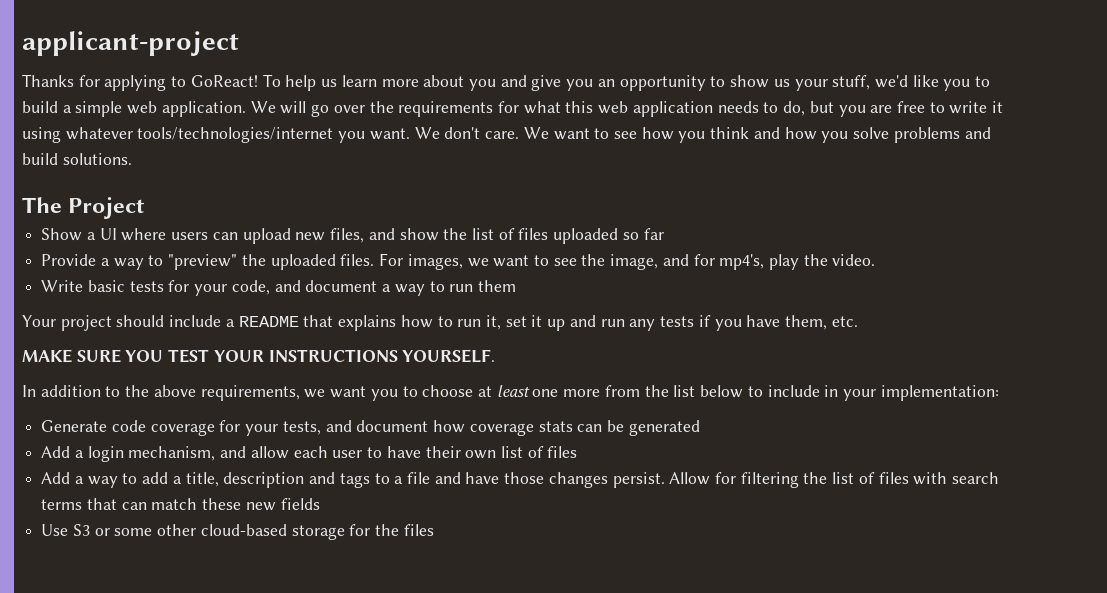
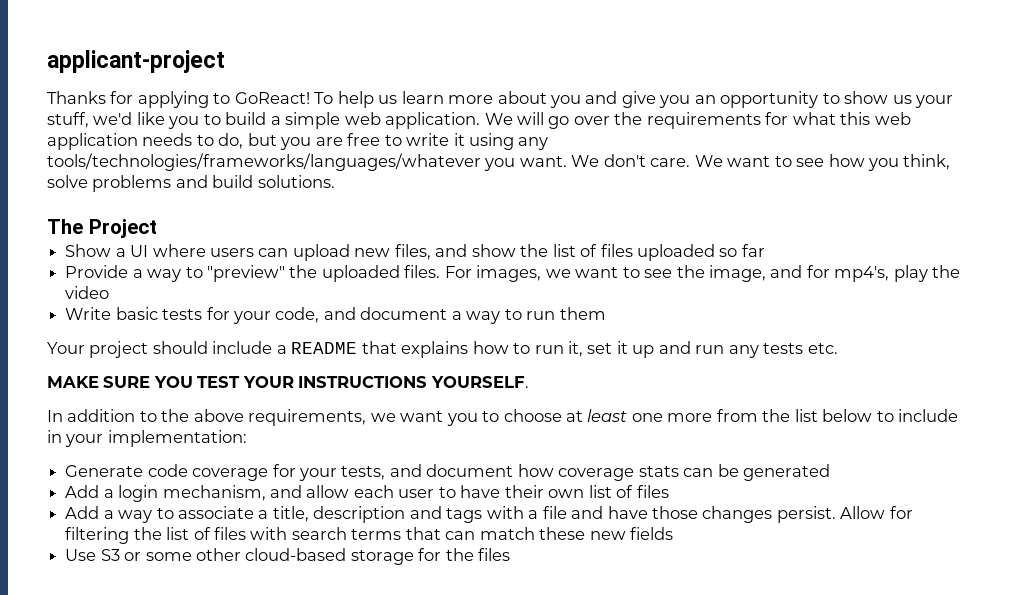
[65,127,334,143] whatever tools/technologies/internet -> [518,137,549,150] [47,153,481,171] any tools/technologies/frameworks/languages/whatever
[710,127,849,143] think and how you -> [903,154,951,170] think,
[832,254,876,266] video. -> [65,286,110,299] video
[698,315,827,331] if you have them, -> (804, 348) none
[142,472,169,484] add -> [177,506,254,519] associate
[374,473,390,484] to -> [486,506,524,519] with

